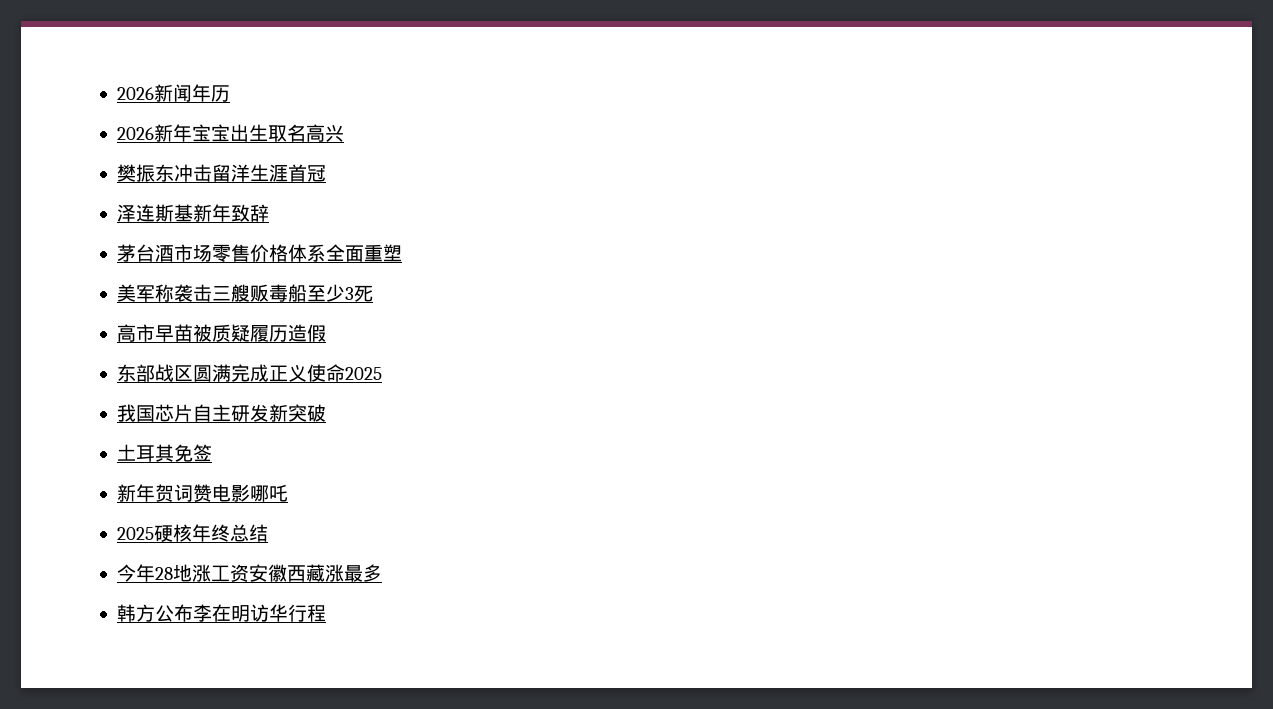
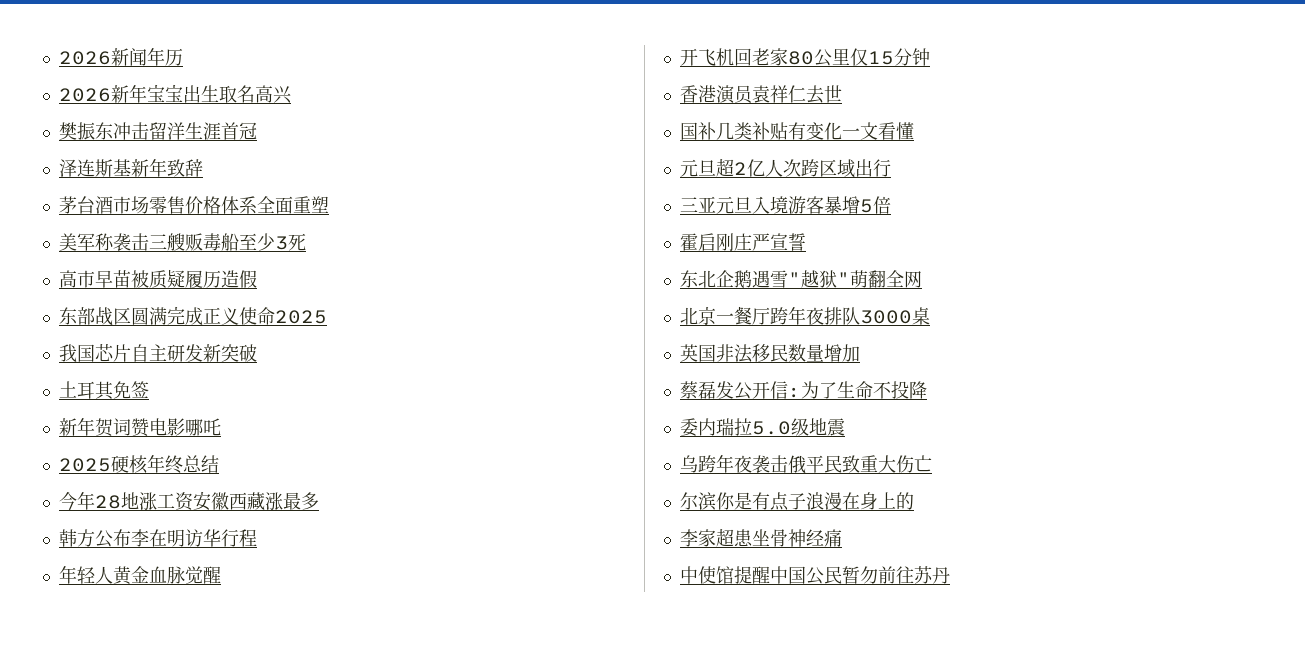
(326, 613) none -> [58,565,221,585] [679,48,930,67] [679,85,842,104] [679,122,914,140] [679,158,891,178] [679,196,891,214] [679,233,806,251] [679,270,922,289] [679,306,930,325] [679,344,860,363] [679,381,927,400] [679,418,845,437] [679,454,932,474] [679,492,914,511] [679,528,842,547] [679,566,950,585] // 年轻人黄金血脉觉醒 // 开飞机回老家80公里仅15分钟 // 香港演员袁祥仁去世 // 国补几类补贴有变化一文看懂 // 元旦超2亿人次跨区域出行 // 三亚元旦入境游客暴增5倍 // 霍启刚庄严宣誓 // 东北企鹅遇雪"越狱"萌翻全网 // 北京一餐厅跨年夜排队3000桌 // 英国非法移民数量增加 // 蔡磊发公开信:为了生命不投降 // 委内瑞拉5.0级地震 // 乌跨年夜袭击俄平民致重大伤亡 // 尔滨你是有点子浪漫在身上的 // 李家超患坐骨神经痛 // 中使馆提醒中国公民暂勿前往苏丹

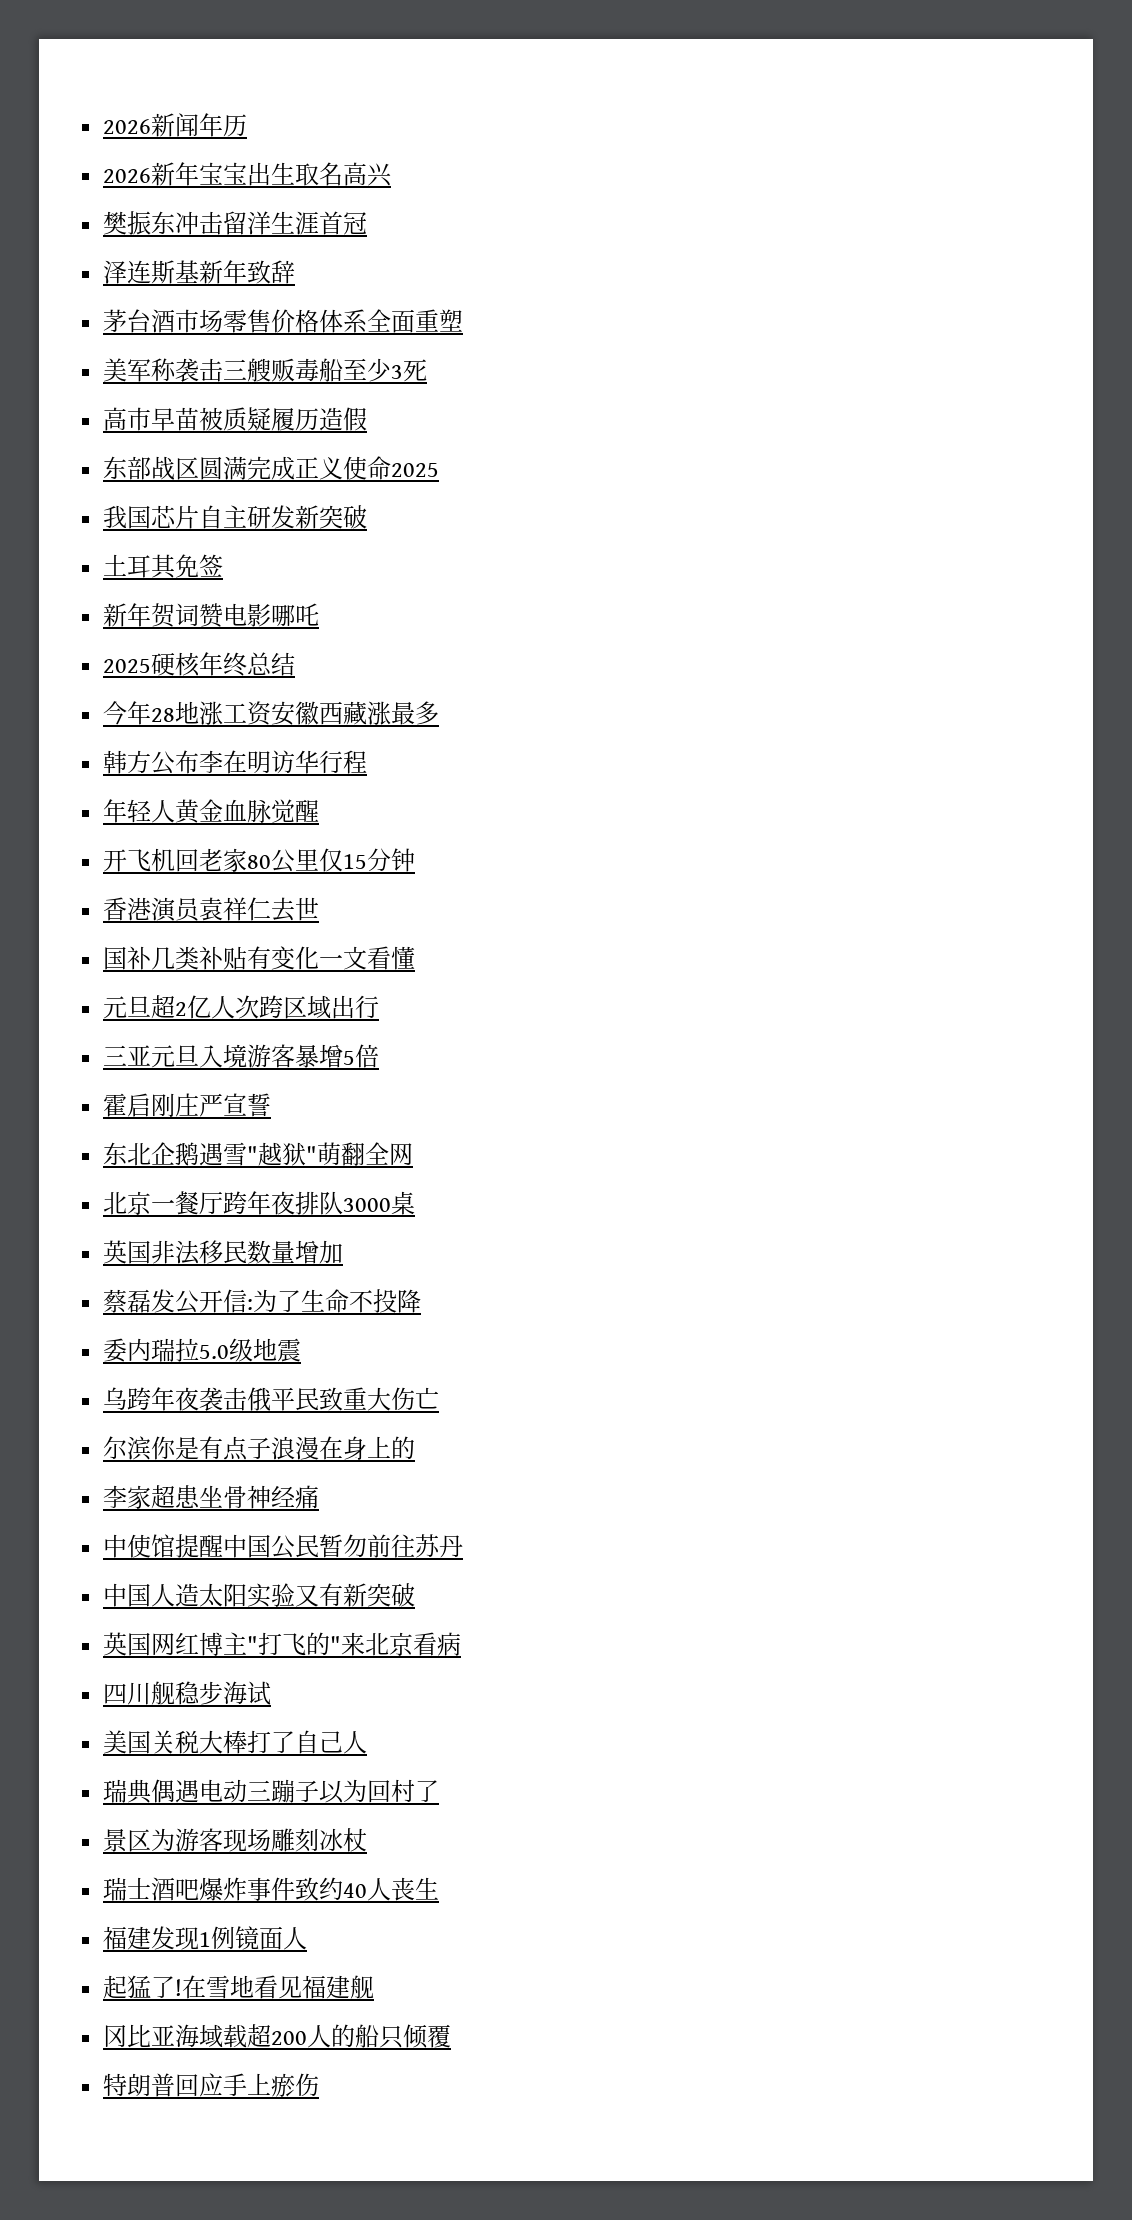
(950, 575) none -> [103,1583,416,1608] [103,1632,462,1656] [103,1681,272,1705] [103,1730,368,1754] [103,1779,440,1804] [103,1828,368,1852] [103,1877,440,1901] [103,1926,308,1950] [103,1975,375,1999] [103,2024,452,2049] [103,2073,320,2097] // 中国人造太阳实验又有新突破 // 英国网红博主"打飞的"来北京看病 // 四川舰稳步海试 // 美国关税大棒打了自己人 // 瑞典偶遇电动三蹦子以为回村了 // 景区为游客现场雕刻冰杖 // 瑞士酒吧爆炸事件致约40人丧生 // 福建发现1例镜面人 // 起猛了!在雪地看见福建舰 // 冈比亚海域载超200人的船只倾覆 // 特朗普回应手上瘀伤

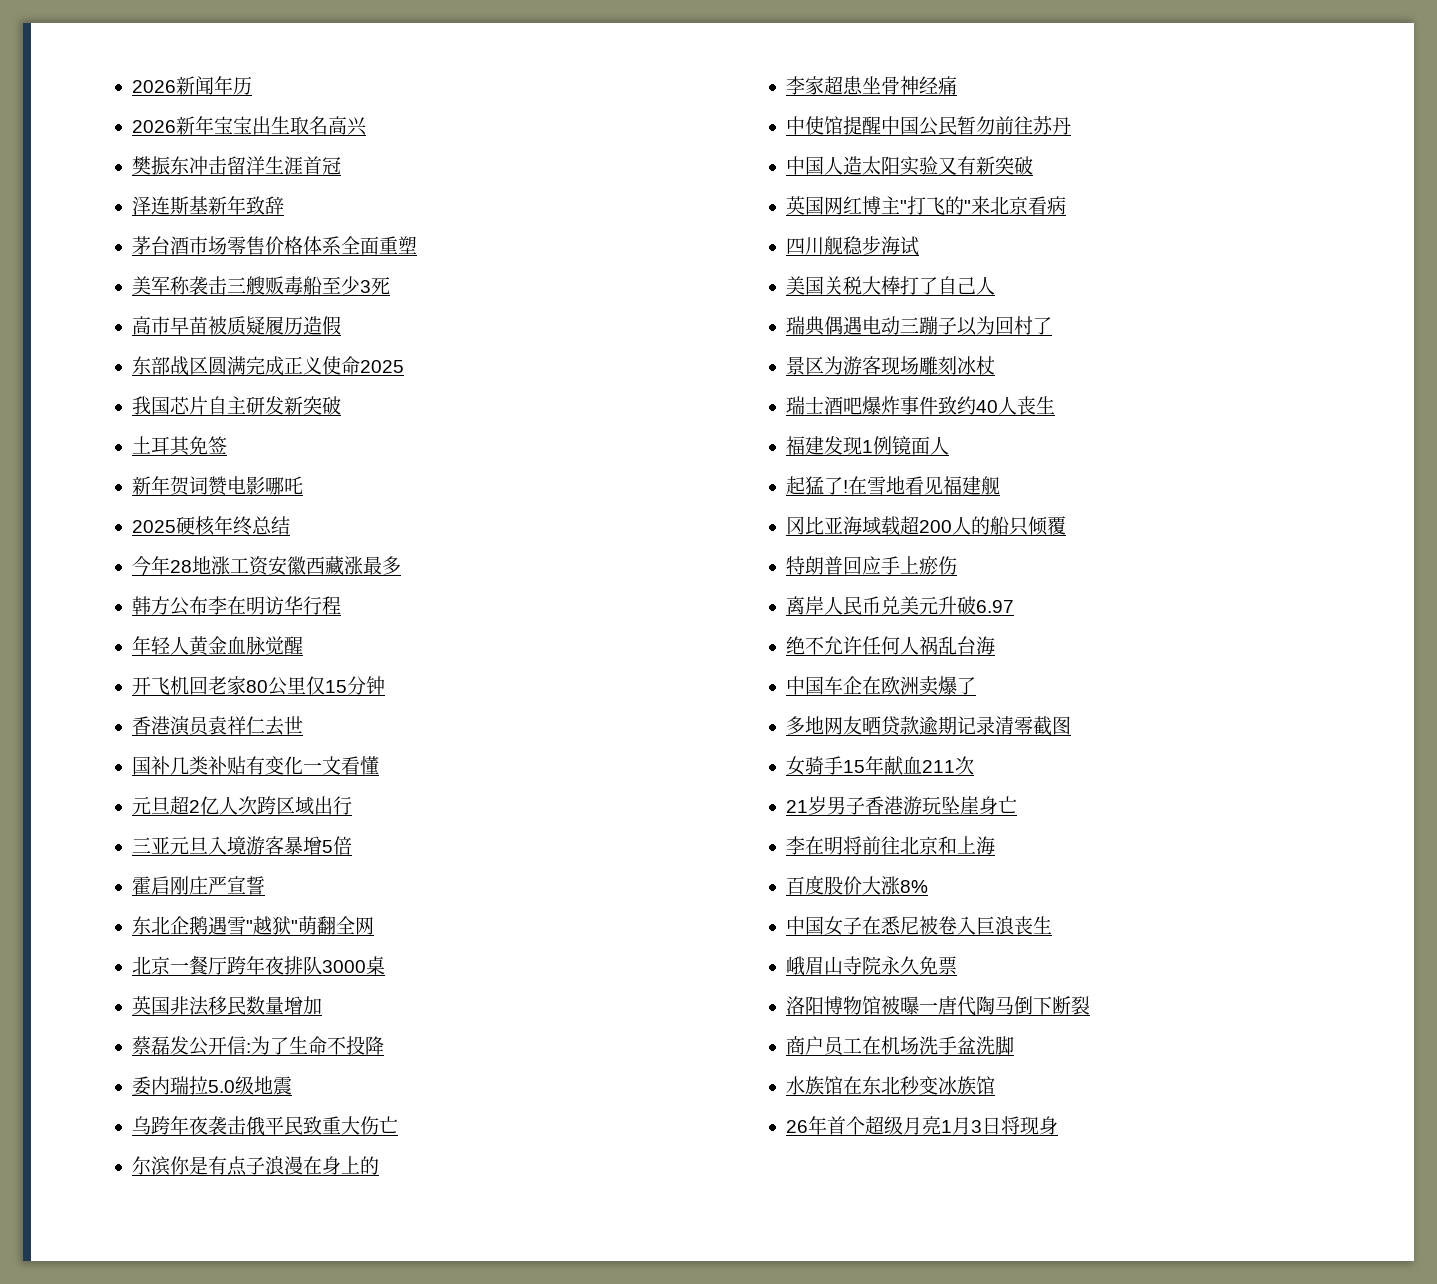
(320, 2085) none -> [785,596,1014,615] [785,636,995,655] [785,676,976,696] [785,716,1071,736] [785,756,974,776] [785,796,1017,815] [785,836,995,855] [785,876,928,895] [785,916,1052,936] [785,956,957,976] [785,996,1090,1016] [785,1036,1014,1056] [785,1076,995,1095] [785,1116,1058,1135] // 离岸人民币兑美元升破6.97 // 绝不允许任何人祸乱台海 // 中国车企在欧洲卖爆了 // 多地网友晒贷款逾期记录清零截图 // 女骑手15年献血211次 // 21岁男子香港游玩坠崖身亡 // 李在明将前往北京和上海 // 百度股价大涨8% // 中国女子在悉尼被卷入巨浪丧生 // 峨眉山寺院永久免票 // 洛阳博物馆被曝一唐代陶马倒下断裂 // 商户员工在机场洗手盆洗脚 // 水族馆在东北秒变冰族馆 // 26年首个超级月亮1月3日将现身

